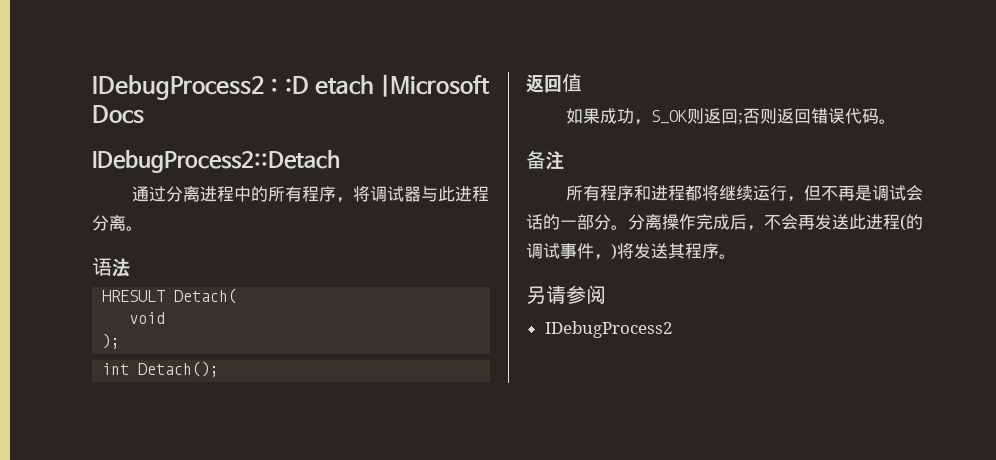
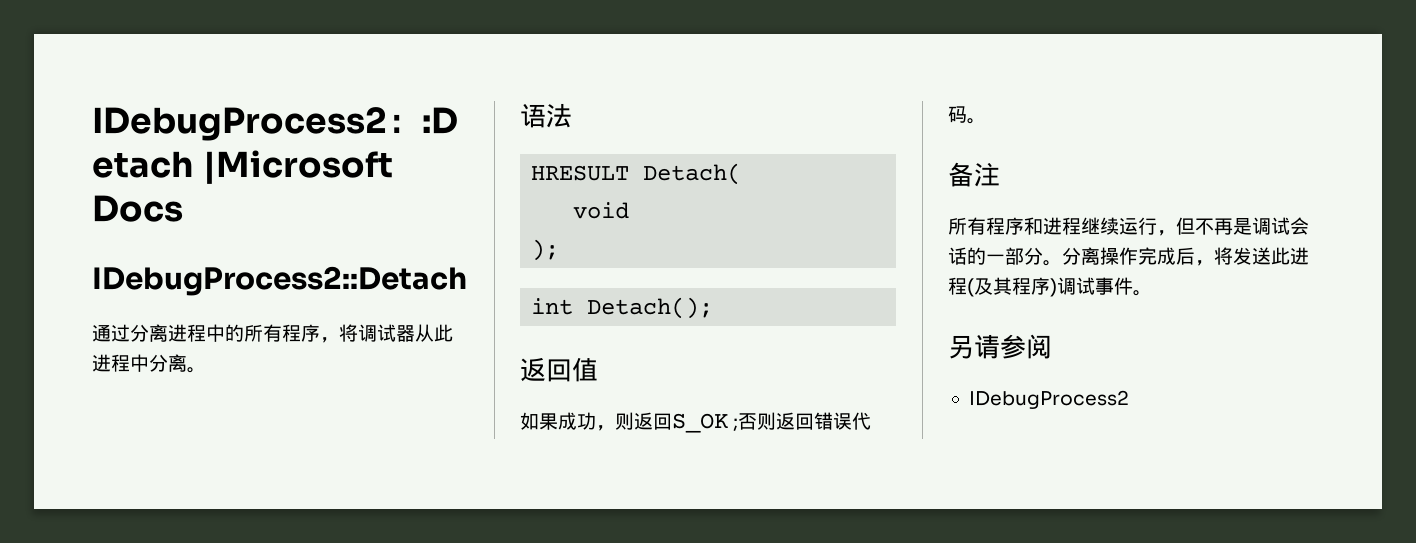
[420,186,489,202] 与此进程 -> [415,324,453,342] [92,354,149,372] 从此进程中
[650,108,738,124] S_OK则返回 -> [615,412,728,433] 则返回S_OK
[684,185,719,201] 都将 -> (1081, 226) none
[764,214,815,230] 不会再 -> [1214,247,1233,265] 将
[906,214,923,230] [526,243,719,260] 的调试事件，)将发送其程序 -> [974,277,1133,297] 及其程序)调试事件

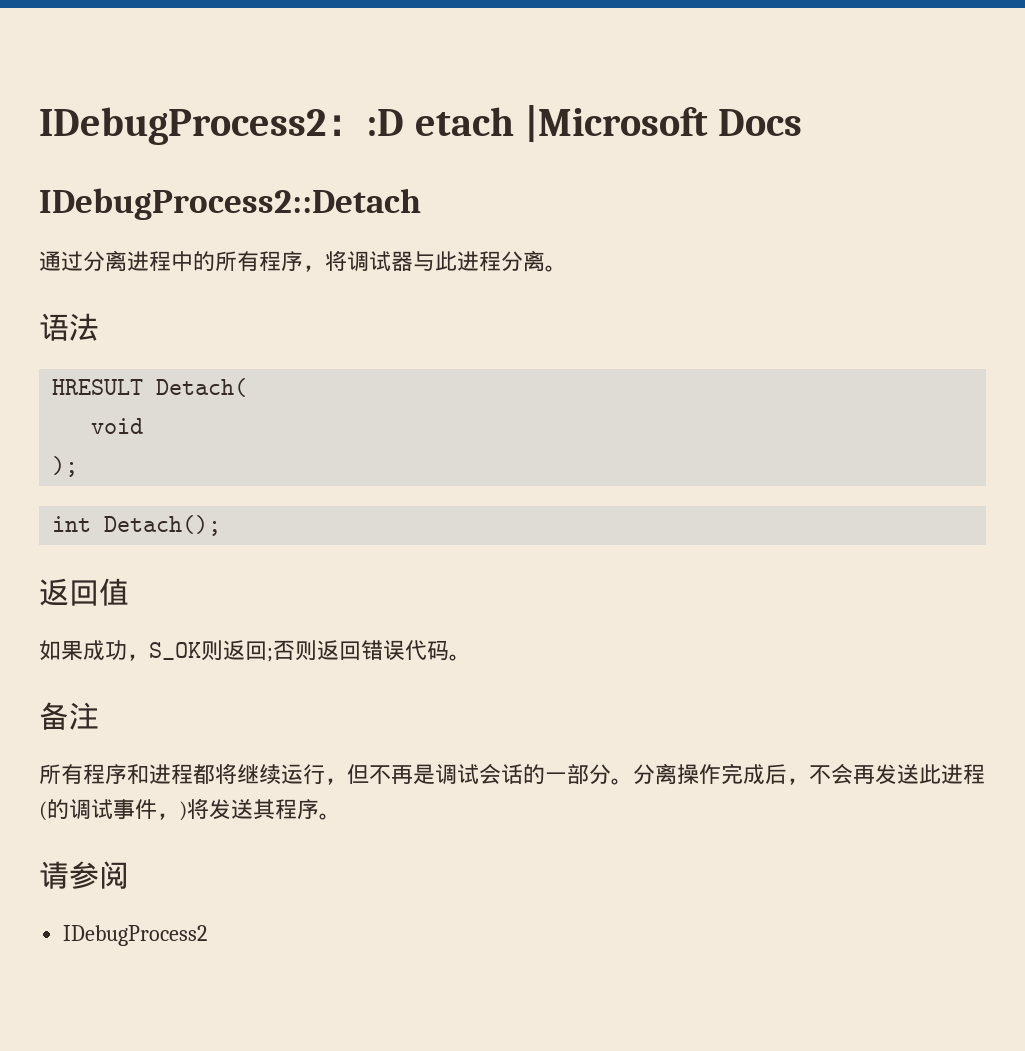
[415,324,453,342] [92,354,149,372] 从此进程中 -> [413,251,501,271] 与此进程
[615,412,728,433] 则返回S_OK -> [149,640,267,661] S_OK则返回
(1081, 226) none -> [193,763,237,784] 都将
[1214,247,1233,265] 将 -> [809,764,875,784] 不会再
[974,277,1152,297] [948,335,974,359] 及其程序)调试事件。 // 另 -> [47,798,341,821] 的调试事件，)将发送其程序。 //

